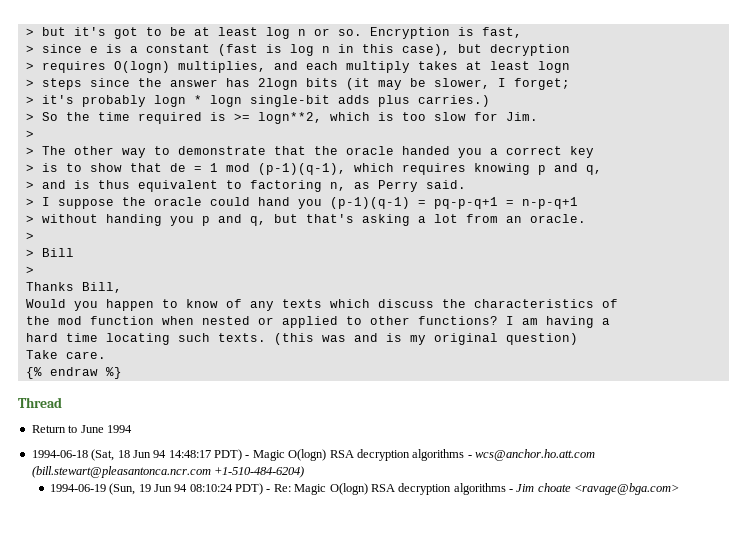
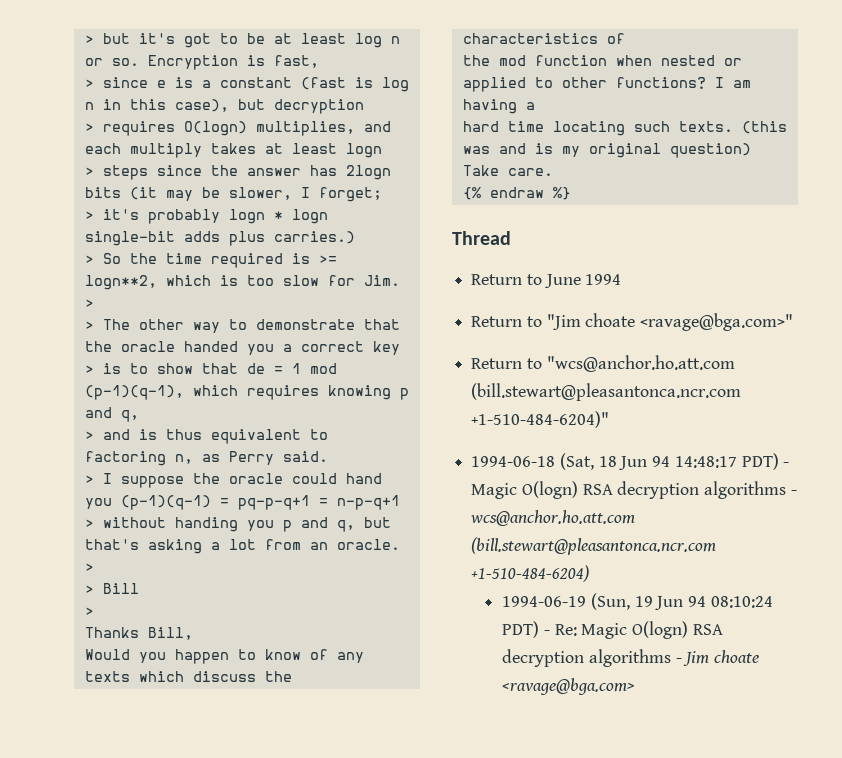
(132, 429) none -> [471,313,794,331] [471,355,735,372] [471,383,742,401] [471,411,610,428] // Return to "Jim choate <ravage@bga.com>" // Return to "wcs@anchor.ho.att.com (bill.stewart@pleasantonca.ncr.com +1-510-484-6204)"

